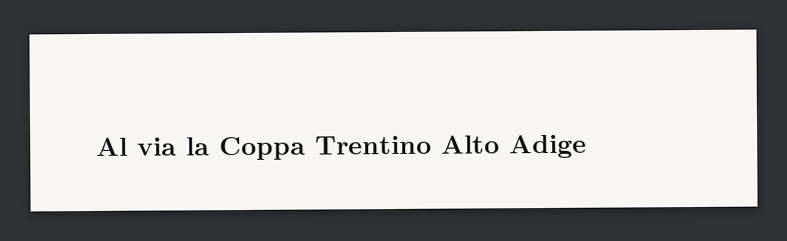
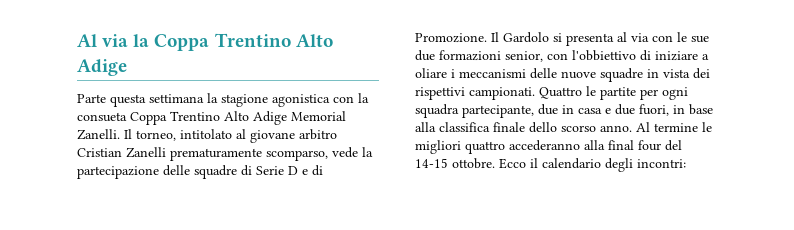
(587, 146) none -> [77,93,369,107] [77,111,346,125] [77,129,337,143] [77,147,373,161] [77,165,323,179] [415,32,709,46] [415,50,709,62] [415,68,710,82] [415,86,688,100] [415,104,713,118] [415,122,712,133] [415,140,682,154] [415,158,686,172] // Parte questa settimana la stagione agonistica con la consueta Coppa Trentino Alto Adige Memorial Zanelli. Il torneo, intitolato al giovane arbitro Cristian Zanelli prematuramente scomparso, vede la partecipazione delle squadre di Serie D e di Promozione. Il Gardolo si presenta al via con le sue due formazioni senior, con l'obbiettivo di iniziare a oliare i meccanismi delle nuove squadre in vista dei rispettivi campionati. Quattro le partite per ogni squadra partecipante, due in casa e due fuori, in base alla classifica finale dello scorso anno. Al termine le migliori quattro accederanno alla final four del 14-15 ottobre. Ecco il calendario degli incontri:

